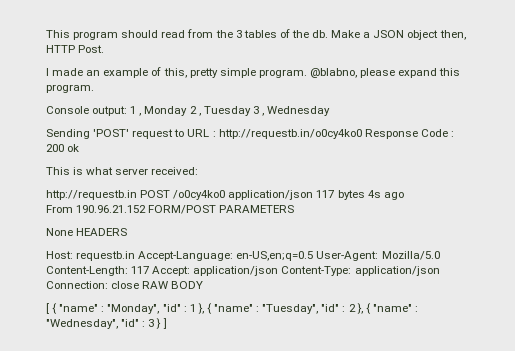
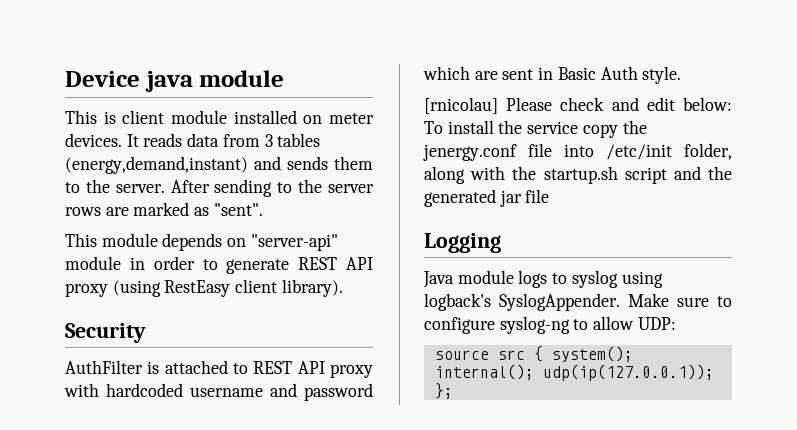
[46,29,466,40] [46,45,105,53] [46,67,461,78] [46,84,94,93] [46,106,331,116] [46,129,454,139] [46,144,80,152] [46,167,199,175] [46,190,404,200] [46,205,295,214] [46,228,128,236] [46,251,440,261] [46,266,440,276] [46,281,204,289] [46,303,418,314] [46,318,167,329] This program should read from the 3 tables of the db. Make a JSON object then, HTTP Post. // I made an example of this, pretty simple program. @blabno, please expand this program. // Console output: 1 , Monday 2 , Tuesday 3 , Wednesday // Sending 'POST' request to URL : http://requestb.in/o0cy4ko0 Response Code : 200 ok // This is what server received: // http://requestb.in POST /o0cy4ko0 application/json 117 bytes 4s ago // From 190.96.21.152 FORM/POST PARAMETERS // None HEADERS // Host: requestb.in Accept-Language: en-US,en;q=0.5 User-Agent: Mozilla/5.0 Content-Length: 117 Accept: application/json Content-Type: application/json Connection: close RAW BODY // [ { "name" : "Monday", "id" : 1 }, { "name" : "Tuesday", "id" : 2 }, { "name" : "Wednesday", "id" : 3 } ] -> [65,70,285,92] [65,110,374,124] [65,133,321,147] [65,156,373,174] [65,179,374,197] [65,202,263,216] [65,233,338,251] [65,256,373,274] [65,279,343,297] [65,323,146,343] [65,360,373,378] [64,383,373,401] [423,66,682,84] [424,97,732,114] [424,120,647,138] [423,143,732,161] [424,166,732,184] [424,189,550,207] [424,233,501,253] [423,270,663,288] [424,293,732,311] [424,316,676,334] [434,346,633,362] [434,364,714,381] [434,383,453,399] Device java module // This is client module installed on meter devices. It reads data from 3 tables (energy,demand,instant) and sends them to the server. After sending to the server rows are marked as "sent". // This module depends on "server-api" module in order to generate REST API proxy (using RestEasy client library). // Security // AuthFilter is attached to REST API proxy with hardcoded username and password which are sent in Basic Auth style. // [rnicolau] Please check and edit below: To install the service copy the jenergy.conf file into /etc/init folder, along with the startup.sh script and the generated jar file // Logging // Java module logs to syslog using logback's SyslogAppender. Make sure to configure syslog-ng to allow UDP: // source src { system(); internal(); udp(ip(127.0.0.1)); };

